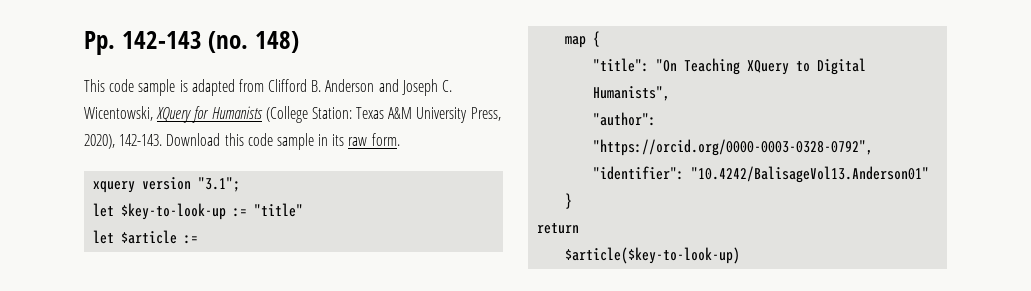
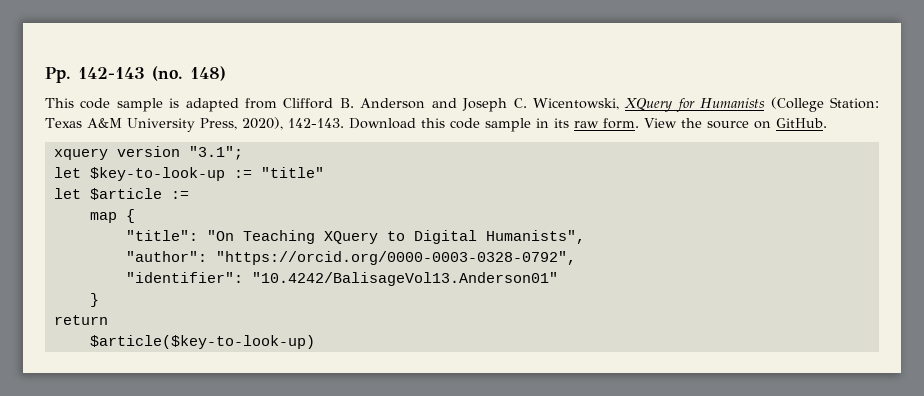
(400, 139) none -> [643,118,827,129] View the source on GitHub.

